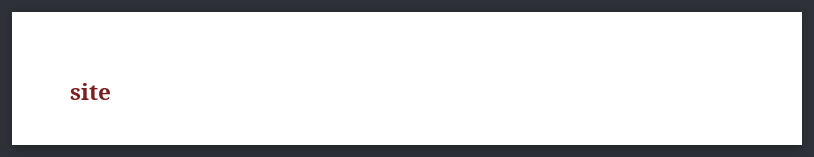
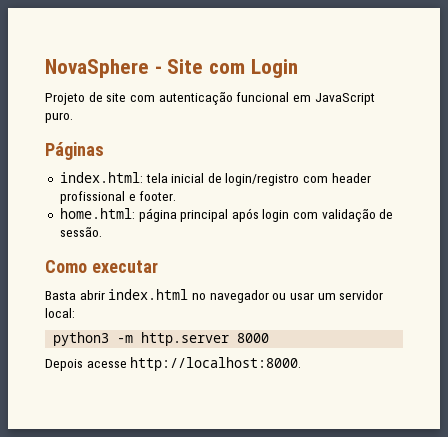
[70,83,111,100] site -> [45,59,298,78] [45,91,375,105] [45,112,73,123] [45,142,104,160] [59,172,371,186] [59,191,177,204] [59,208,394,222] [59,226,102,237] [45,260,158,273] [45,289,384,303] [45,308,75,318] [53,332,270,346] [45,357,302,371] NovaSphere - Site com Login // Projeto de site com autenticação funcional em JavaScript puro. // Páginas // index.html: tela inicial de login/registro com header profissional e footer. // home.html: página principal após login com validação de sessão. // Como executar // Basta abrir index.html no navegador ou usar um servidor local: // python3 -m http.server 8000 // Depois acesse http://localhost:8000.

